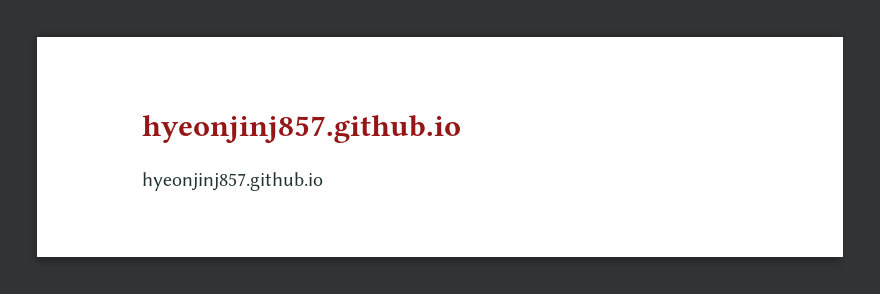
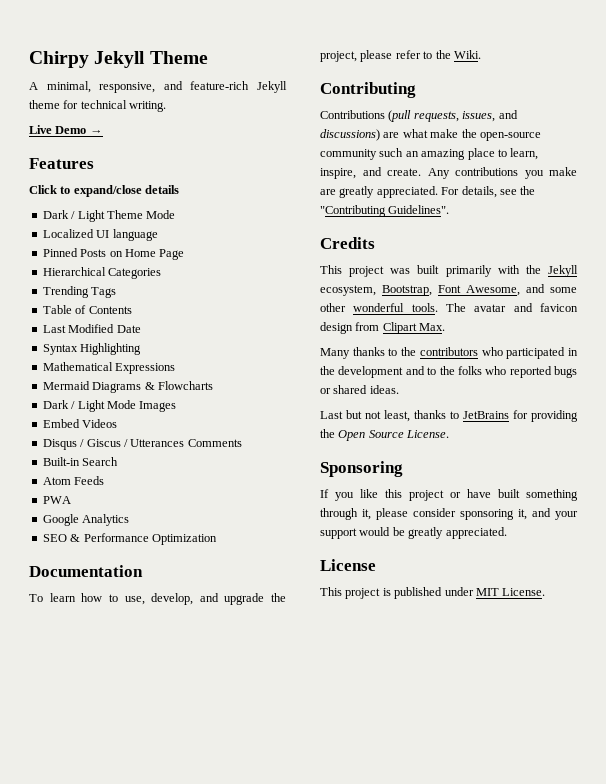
[142,115,461,143] [142,172,323,191] hyeonjinj857.github.io // hyeonjinj857.github.io -> [29,51,208,68] [29,81,287,93] [29,100,167,112] [29,125,103,134] [29,158,94,169] [29,185,180,197] [42,210,176,222] [42,229,158,241] [42,248,185,260] [42,267,162,279] [42,286,117,298] [42,305,132,314] [42,324,141,333] [42,343,142,355] [42,362,176,374] [42,381,213,393] [42,400,177,412] [42,419,118,428] [42,439,242,450] [42,457,119,466] [42,476,105,485] [42,496,71,504] [42,514,130,526] [42,533,217,545] [29,565,143,577] [29,593,286,605] [320,50,481,62] [320,82,416,98] [320,110,518,122] [320,129,541,141] [320,148,539,160] [320,167,577,179] [320,186,536,198] [320,205,450,217] [320,237,375,249] [320,265,578,277] [320,284,577,296] [320,303,578,312] [320,322,446,334] [320,347,578,359] [320,366,577,378] [320,385,399,394] [320,410,578,422] [320,429,450,441] [320,461,403,477] [320,489,578,501] [320,508,578,520] [320,527,507,539] [320,559,376,571] [320,587,546,599] Chirpy Jekyll Theme // A minimal, responsive, and feature-rich Jekyll theme for technical writing. // Live Demo → // Features // Click to expand/close details // Dark / Light Theme Mode // Localized UI language // Pinned Posts on Home Page // Hierarchical Categories // Trending Tags // Table of Contents // Last Modified Date // Syntax Highlighting // Mathematical Expressions // Mermaid Diagrams & Flowcharts // Dark / Light Mode Images // Embed Videos // Disqus / Giscus / Utterances Comments // Built-in Search // Atom Feeds // PWA // Google Analytics // SEO & Performance Optimization // Documentation // To learn how to use, develop, and upgrade the project, please refer to the Wiki. // Contributing // Contributions (pull requests, issues, and discussions) are what make the open-source community such an amazing place to learn, inspire, and create. Any contributions you make are greatly appreciated. For details, see the "Contributing Guidelines". // Credits // This project was built primarily with the Jekyll ecosystem, Bootstrap, Font Awesome, and some other wonderful tools. The avatar and favicon design from Clipart Max. // Many thanks to the contributors who participated in the development and to the folks who reported bugs or shared ideas. // Last but not least, thanks to JetBrains for providing the Open Source License. // Sponsoring // If you like this project or have built something through it, please consider sponsoring it, and your support would be greatly appreciated. // License // This project is published under MIT License.

